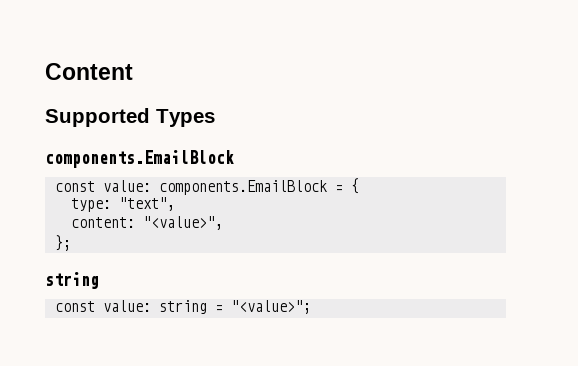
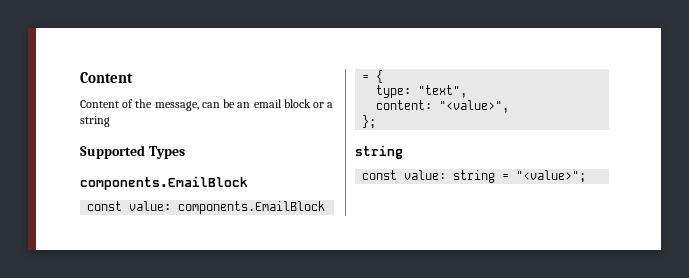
[45,63,133,80] Content -> [80,72,133,83] [80,99,334,111] [80,116,110,127] Content // Content of the message, can be an email block or a string

